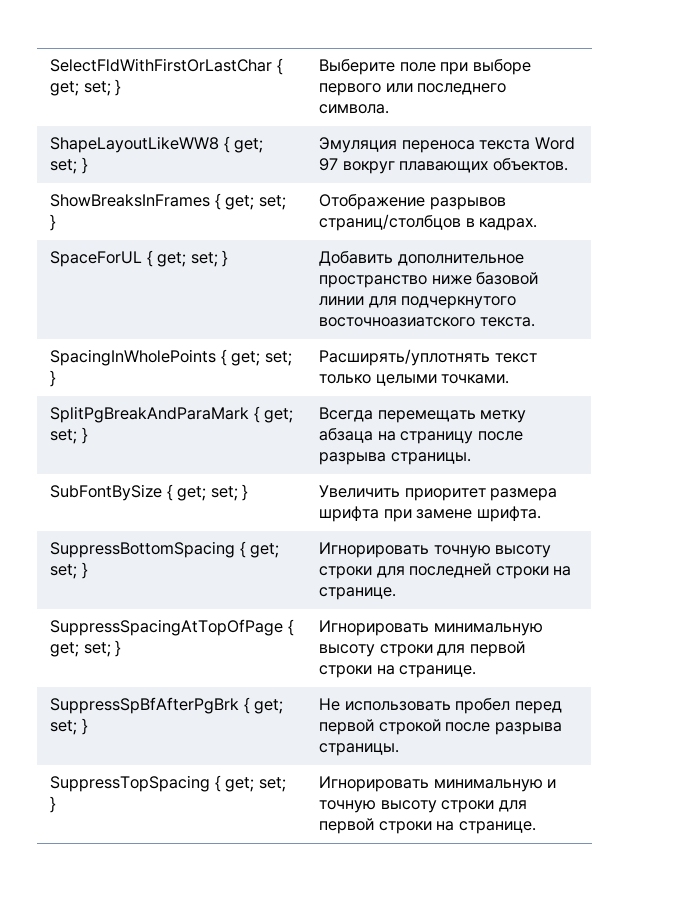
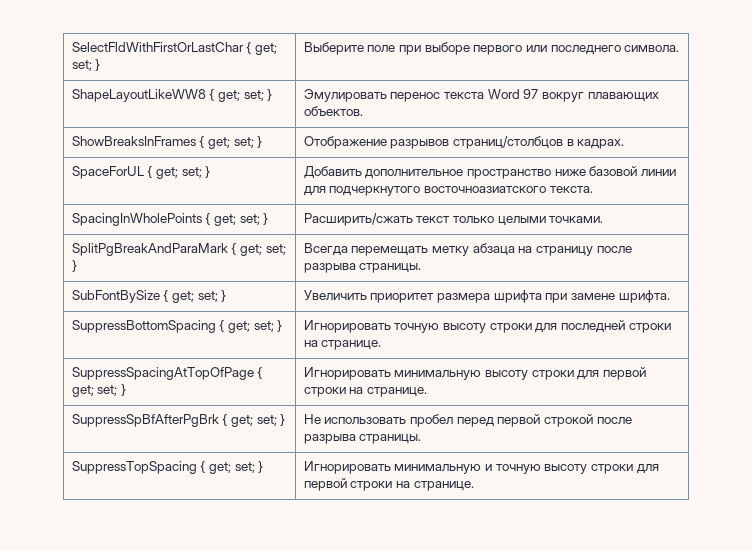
[319,137,475,153] Эмуляция переноса -> [303,89,441,102] Эмулировать перенос
[319,349,491,366] Расширять/уплотнять -> [303,213,413,226] Расширить/сжать

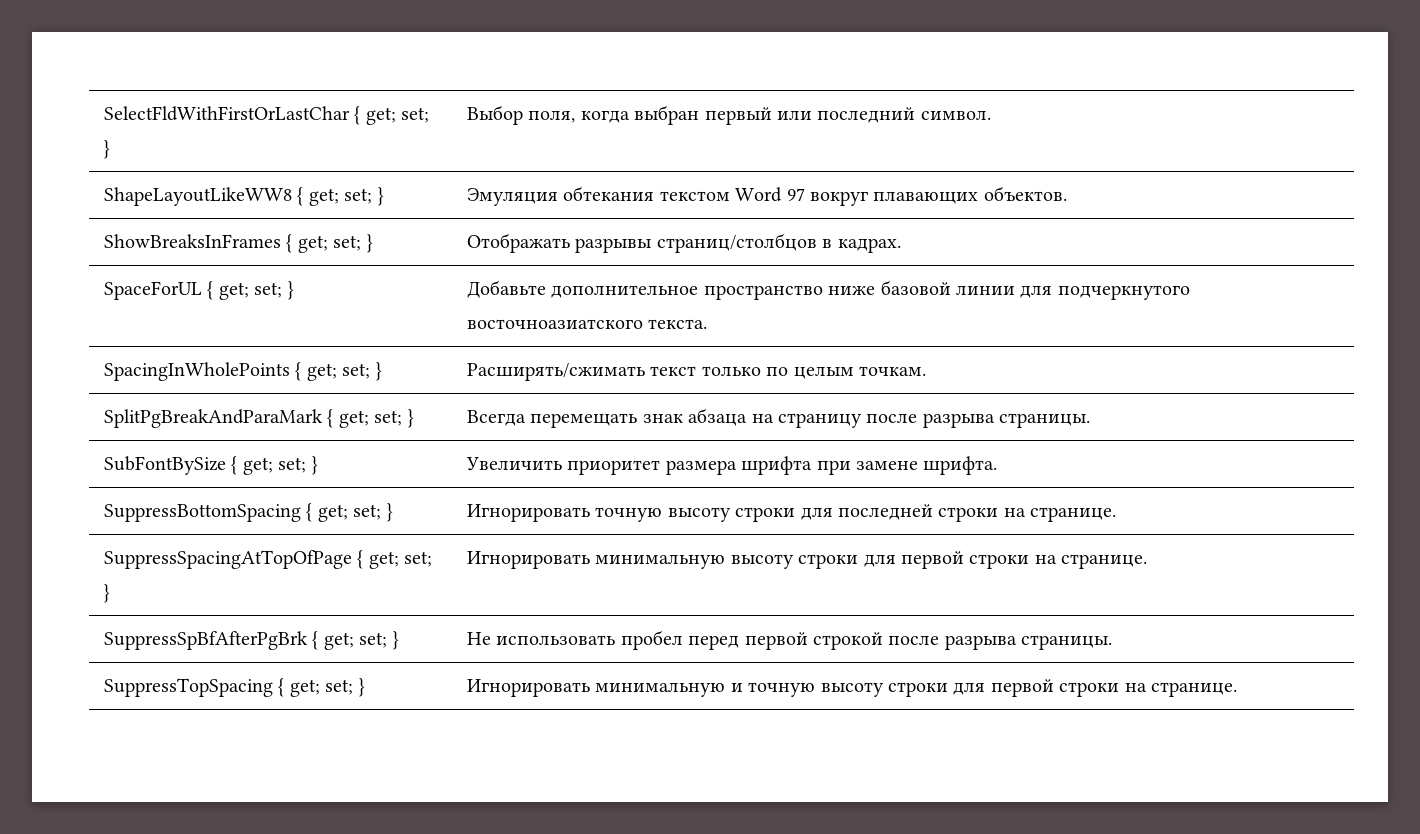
[303,42,680,55] Выберите поле при выборе первого или последнего символа. -> [467,105,991,125] Выбор поля, когда выбран первый или последний символ.
[303,89,484,102] Эмулировать перенос текста -> [467,186,730,206] Эмуляция обтекания текстом
[303,136,450,149] Отображение разрывов -> [467,233,652,253] Отображать разрывы
[303,166,362,179] Добавить -> [467,280,547,298] Добавьте
[303,213,413,226] Расширить/сжать -> [467,363,646,381] Расширять/сжимать
[497,216,604,226] целыми точками. -> [766,366,927,379] по целым точкам.
[431,246,469,256] метку -> [642,414,683,423] знак

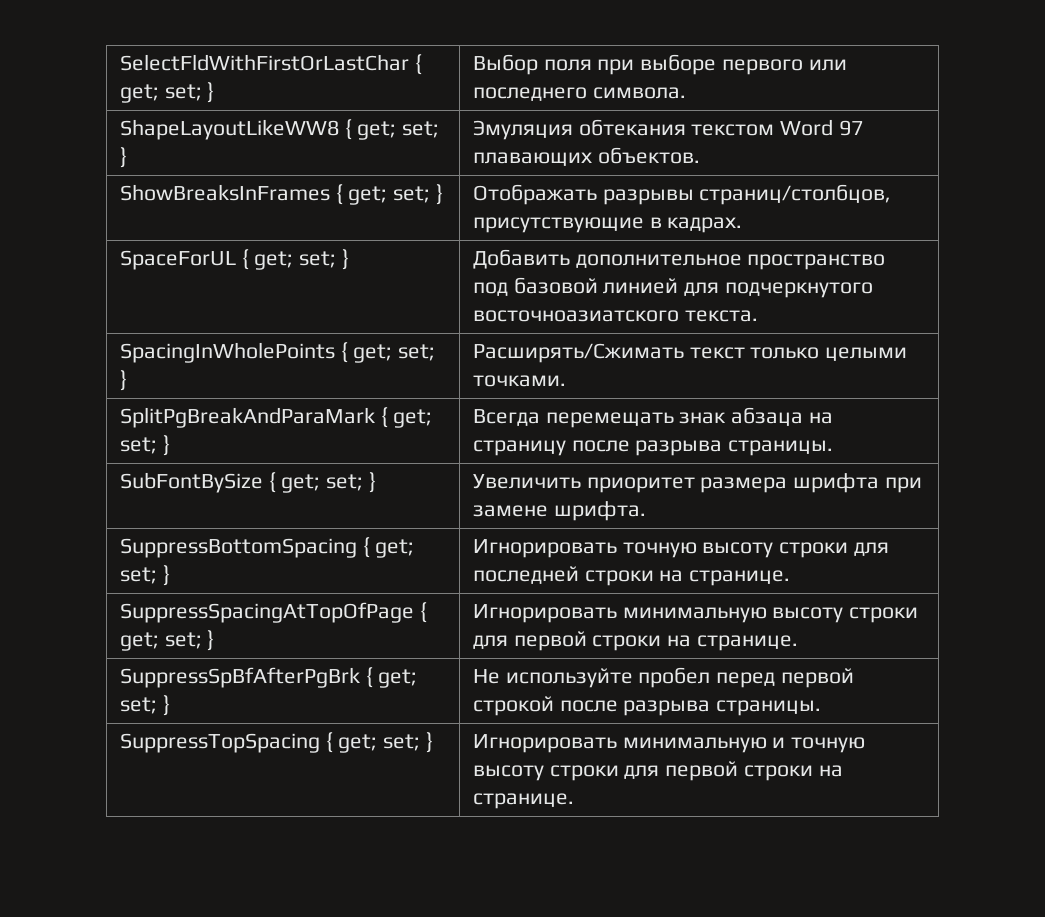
[528,105,991,125] поля, когда выбран первый или последний символ. -> [543,54,847,75] [472,87,686,101] поля при выборе первого или последнего символа.
[810,191,869,206] вокруг -> (863, 128) none
[656,233,817,253] страниц/столбцов -> [699,184,892,205] [472,217,644,233] страниц/столбцов, присутствующие
[467,280,547,298] Добавьте -> [472,249,570,269] Добавить
[828,280,1016,295] ниже базовой линии -> [472,277,679,296] под базовой линией
[467,363,646,381] Расширять/сжимать -> [472,343,684,363] Расширять/Сжимать
[766,366,927,379] по целым точкам. -> [825,347,908,361] [472,375,566,387] целыми точками.
[496,635,616,645] использовать -> [505,668,633,688] используйте

